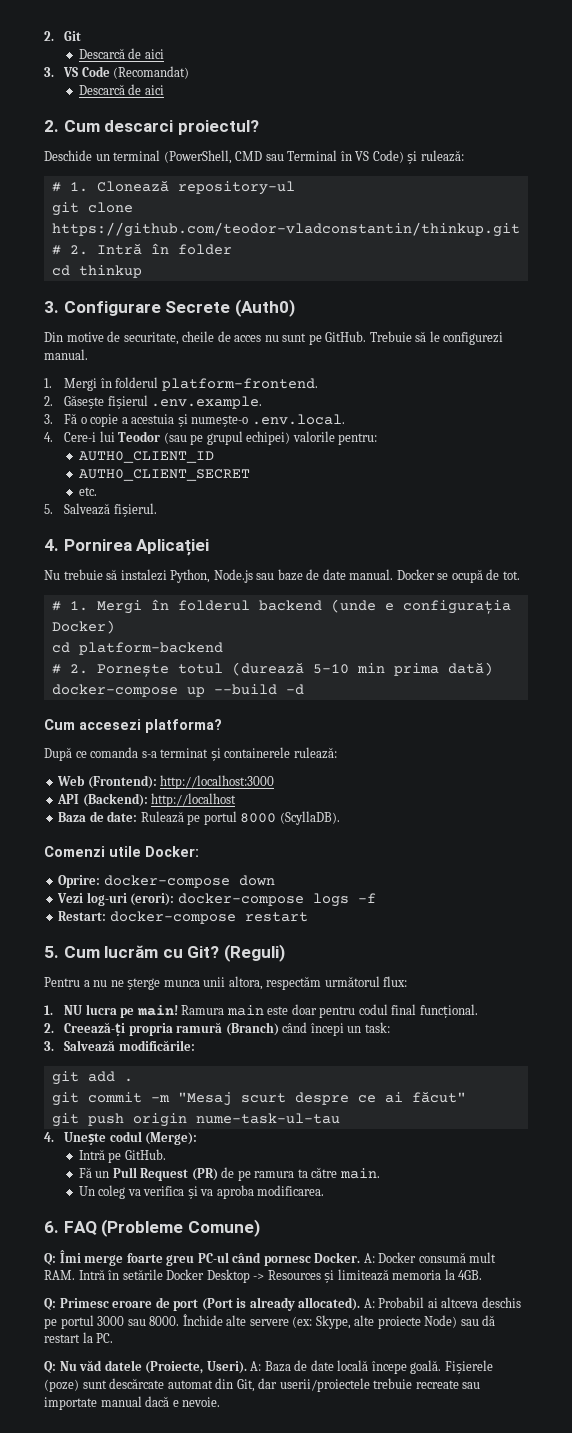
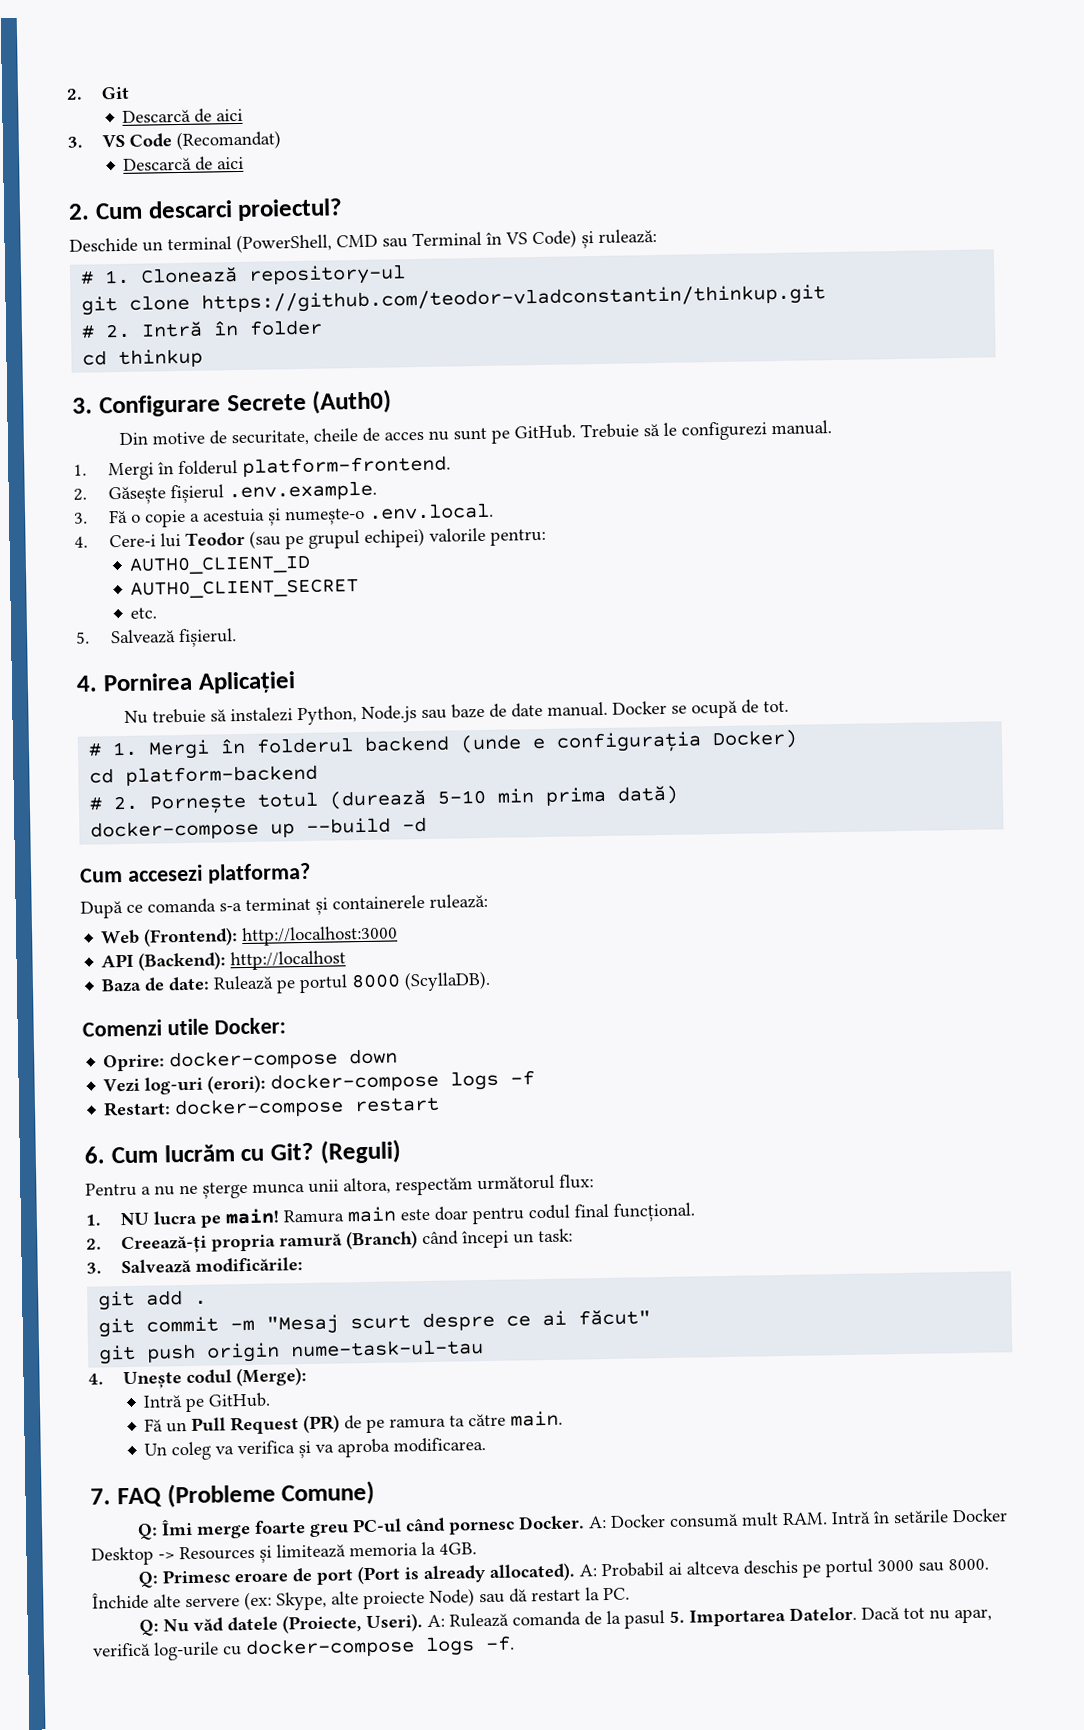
[44,946,59,958] 5. -> [84,1146,105,1164] 6.
[44,1221,59,1233] 6. -> [90,1488,111,1505] 7.
[264,1360,493,1374] [44,1378,481,1392] [44,1396,221,1410] Baza de date locală începe goală. Fișierele (poze) sunt descărcate automat din Git, dar userii/proiectele trebuie recreate sau importate manual dacă e nevoie. -> [448,1606,992,1629] [92,1635,515,1661] Rulează comanda de la pasul 5. Importarea Datelor. Dacă tot nu apar, verifică log-urile cu docker-compose logs -f.

